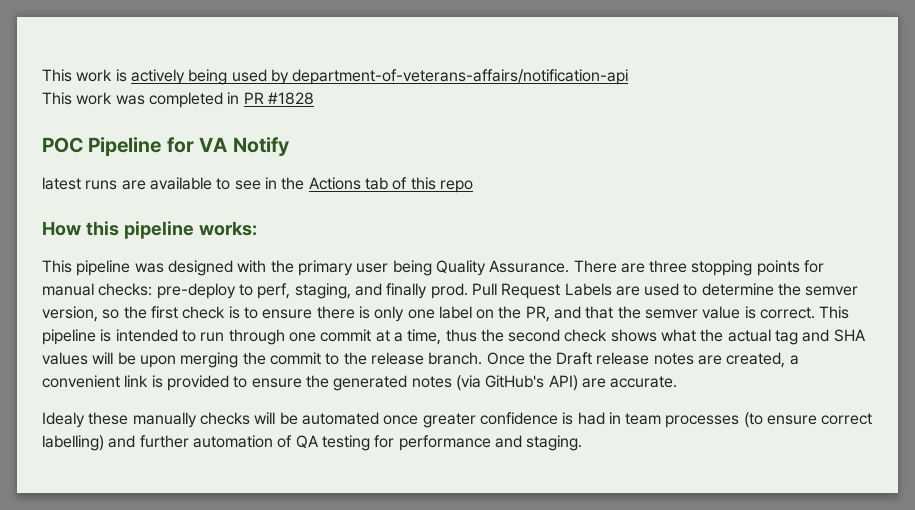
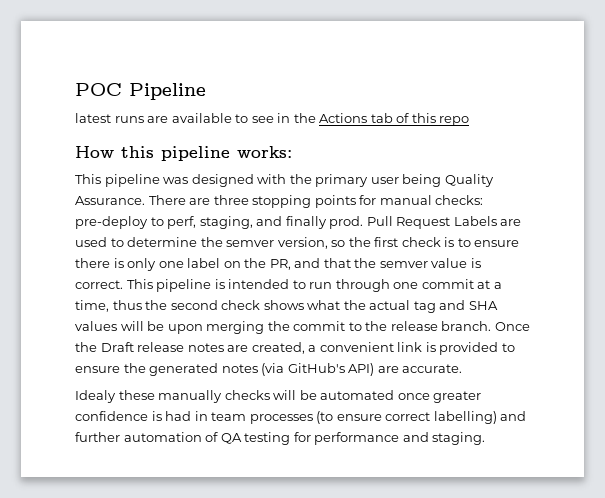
[42,69,629,85] [42,92,314,108] This work is actively being used by department-of-veterans-affairs/notification-api // This work was completed in PR #1828 // -> (75, 89) none
[166,137,289,156] for VA Notify -> (206, 91) none

